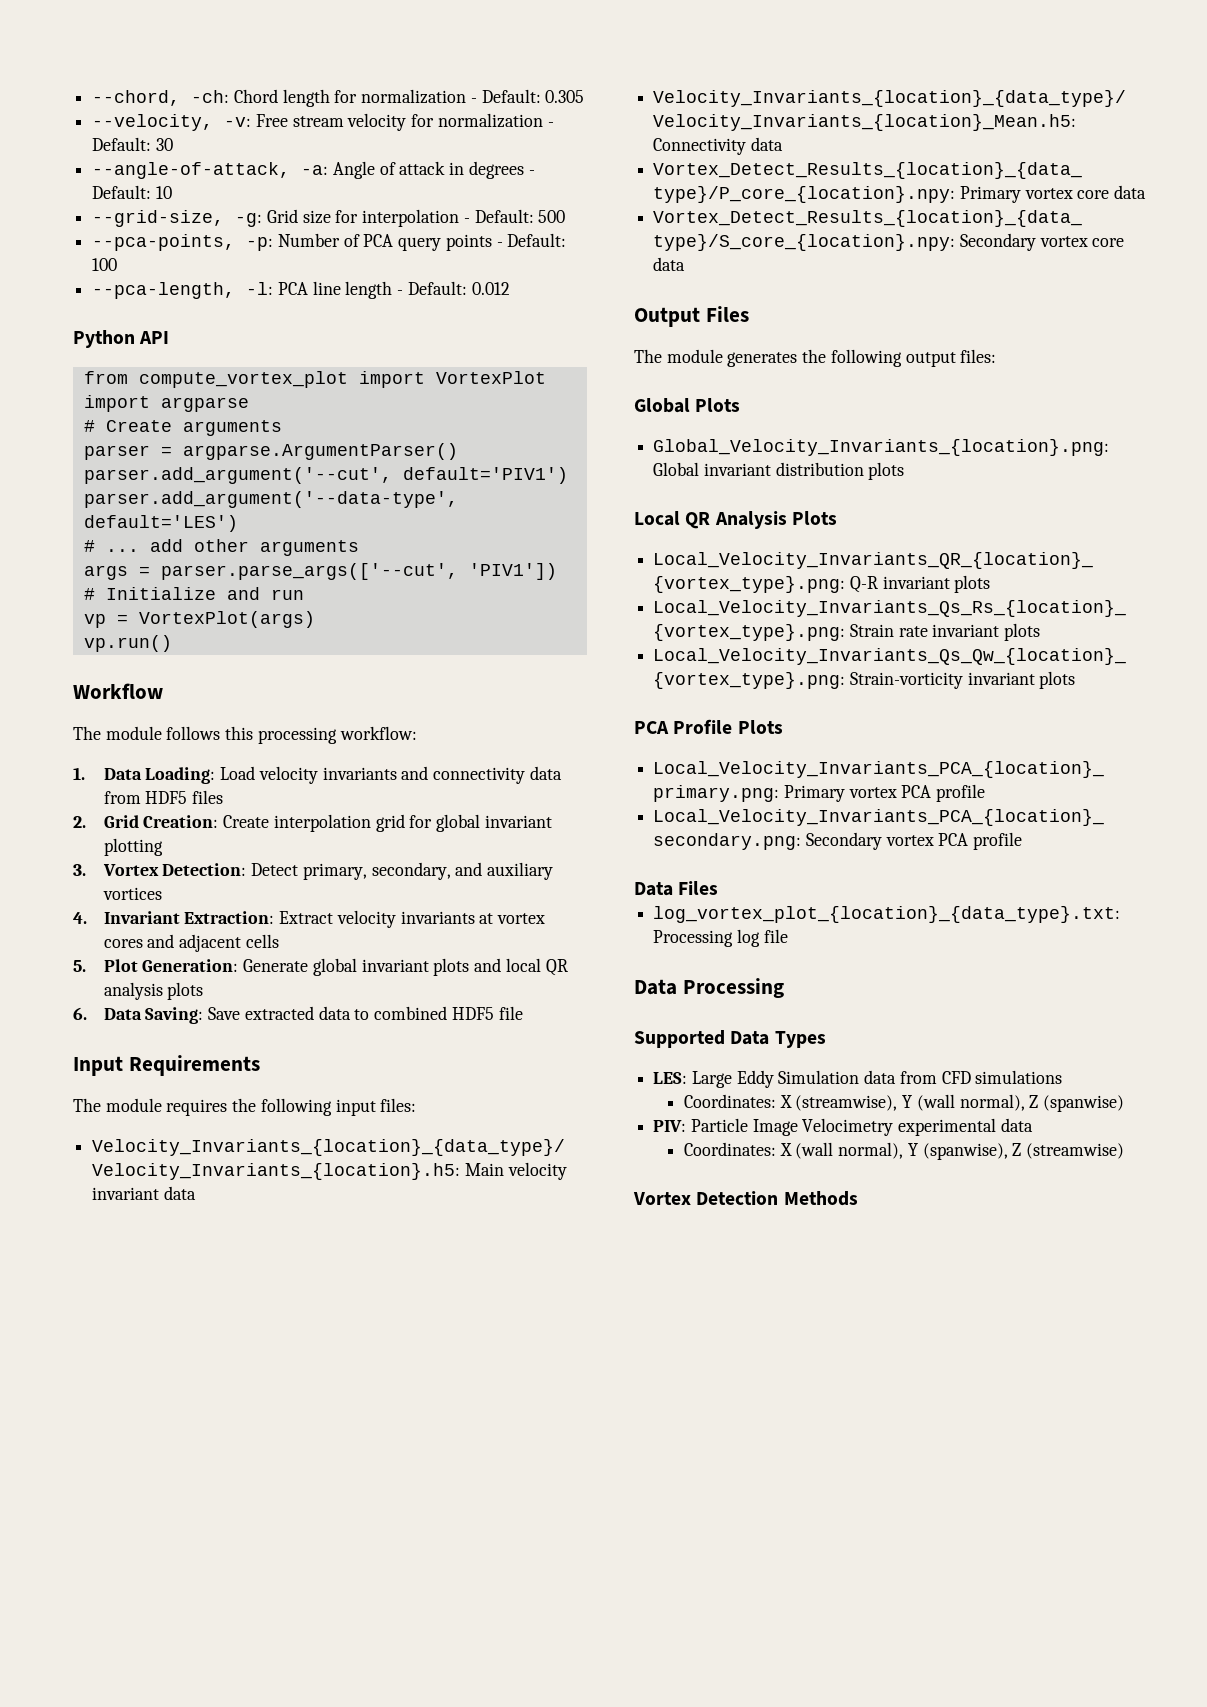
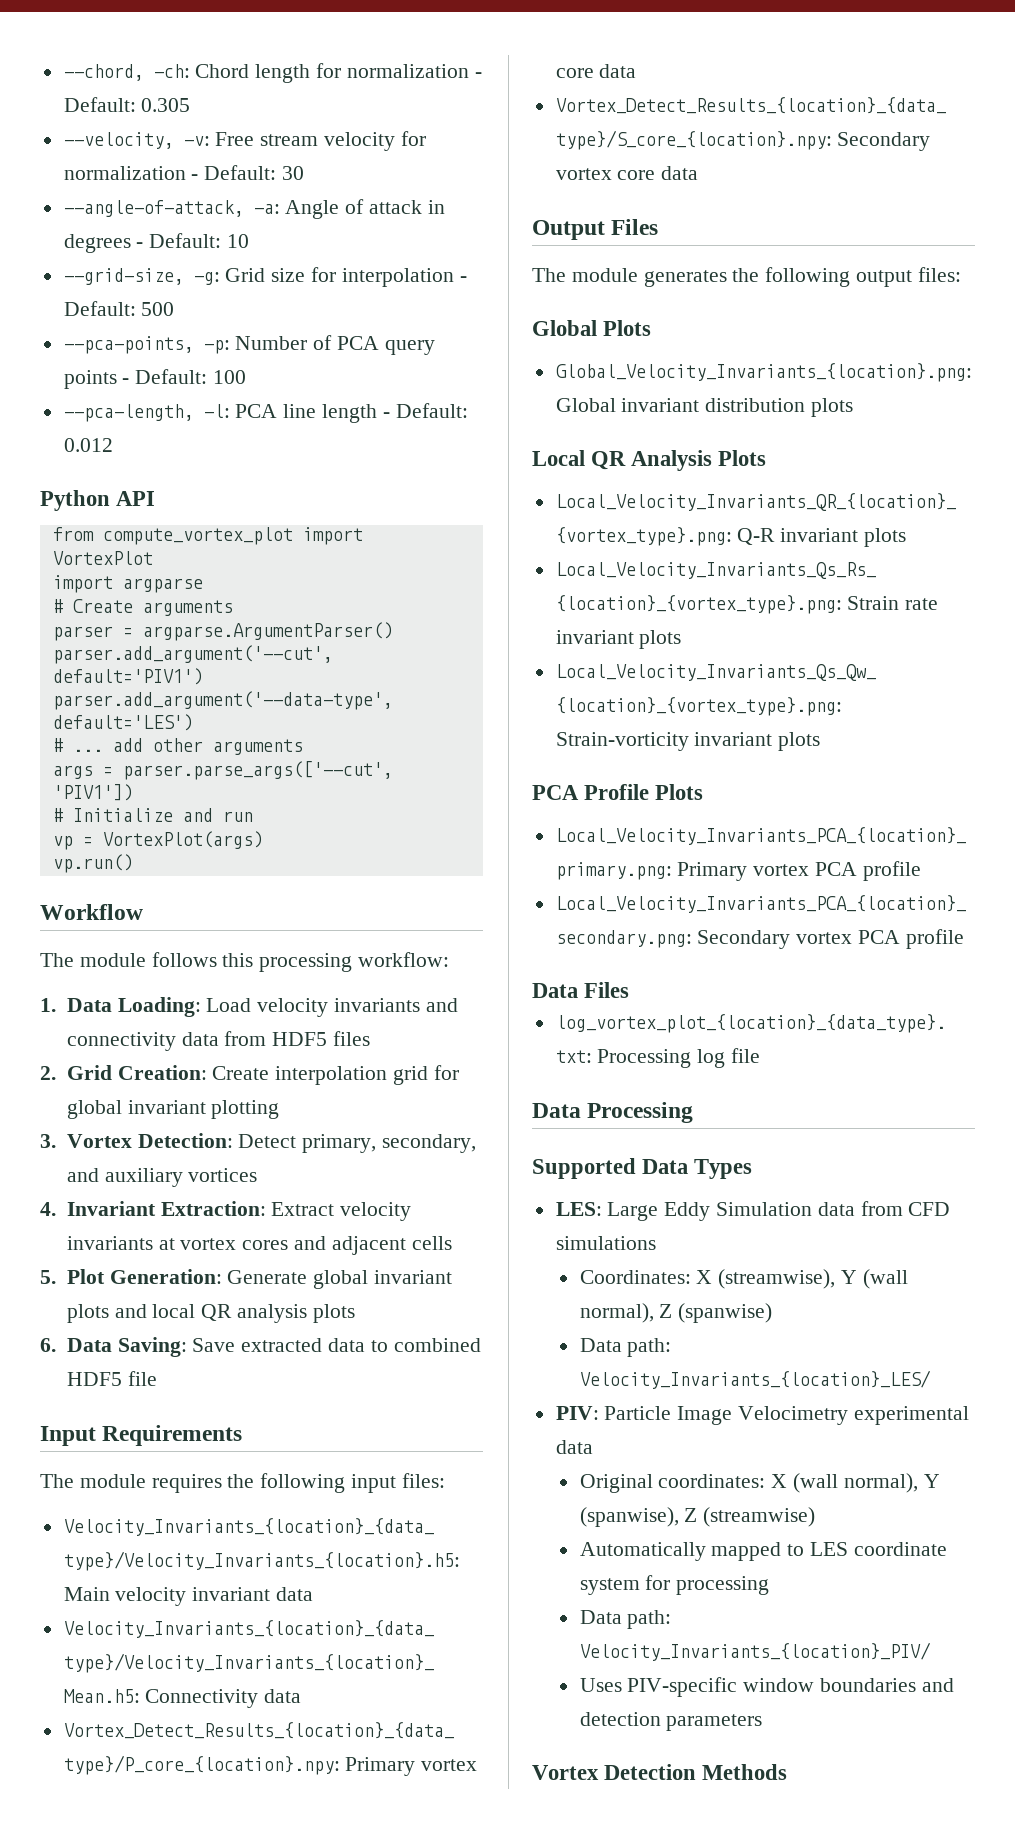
(1125, 1103) none -> [579,1338,672,1357] [579,1370,931,1389] // Data path: Velocity_Invariants_{location}_LES/
[683,1142,776,1156] Coordinates: -> [579,1474,766,1493] Original coordinates:
(1125, 1151) none -> [579,1542,947,1561] [579,1575,770,1595] [579,1610,672,1629] [579,1642,931,1661] [579,1677,954,1697] [579,1712,763,1731] // Automatically mapped to LES coordinate system for processing // Data path: Velocity_Invariants_{location}_PIV/ // Uses PIV-specific window boundaries and detection parameters

